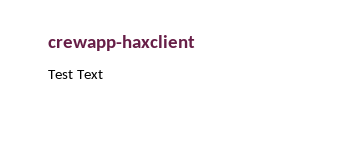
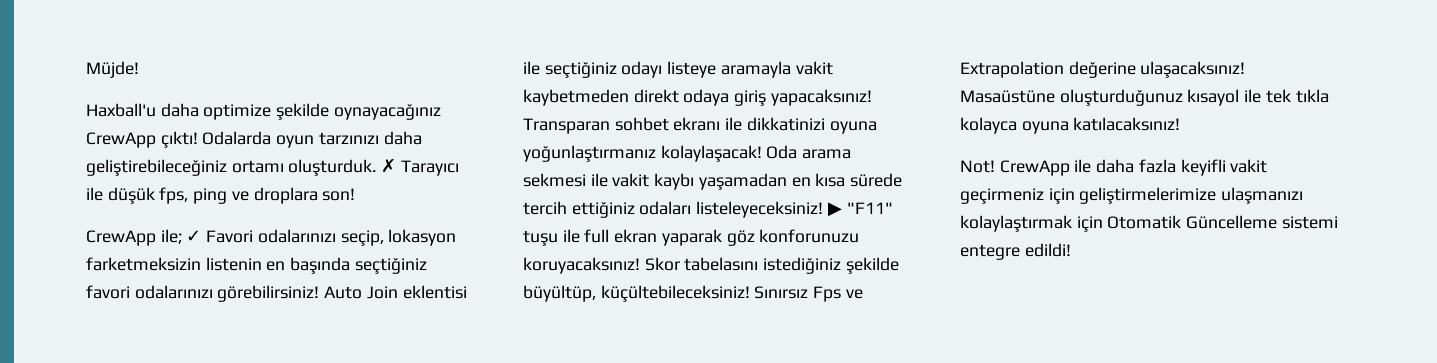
[48,35,195,51] [48,70,103,79] crewapp-haxclient // Test Text -> [86,61,139,78] [86,103,441,120] [86,131,422,148] [86,158,459,176] [86,187,356,204] [86,229,457,246] [86,257,427,274] [86,285,467,302] [523,61,833,78] [523,89,872,106] [523,117,877,134] [523,145,852,162] [523,173,903,190] [523,201,893,218] [523,229,860,246] [523,257,899,274] [523,285,863,302] [960,61,1246,78] [960,89,1329,106] [960,117,1181,134] [960,159,1268,176] [960,187,1304,204] [960,215,1338,232] [960,243,1071,260] Müjde! // Haxball'u daha optimize şekilde oynayacağınız CrewApp çıktı! Odalarda oyun tarzınızı daha geliştirebileceğiniz ortamı oluşturduk. ✗ Tarayıcı ile düşük fps, ping ve droplara son! // CrewApp ile; ✓ Favori odalarınızı seçip, lokasyon farketmeksizin listenin en başında seçtiğiniz favori odalarınızı görebilirsiniz! Auto Join eklentisi ile seçtiğiniz odayı listeye aramayla vakit kaybetmeden direkt odaya giriş yapacaksınız! Transparan sohbet ekranı ile dikkatinizi oyuna yoğunlaştırmanız kolaylaşacak! Oda arama sekmesi ile vakit kaybı yaşamadan en kısa sürede tercih ettiğiniz odaları listeleyeceksiniz! ▶ "F11" tuşu ile full ekran yaparak göz konforunuzu koruyacaksınız! Skor tabelasını istediğiniz şekilde büyültüp, küçültebileceksiniz! Sınırsız Fps ve Extrapolation değerine ulaşacaksınız! Masaüstüne oluşturduğunuz kısayol ile tek tıkla kolayca oyuna katılacaksınız! // Not! CrewApp ile daha fazla keyifli vakit geçirmeniz için geliştirmelerimize ulaşmanızı kolaylaştırmak için Otomatik Güncelleme sistemi entegre edildi!

